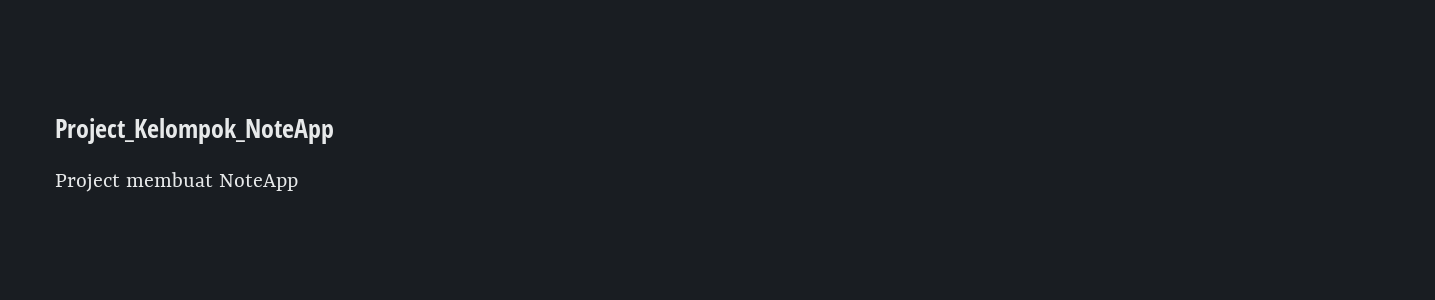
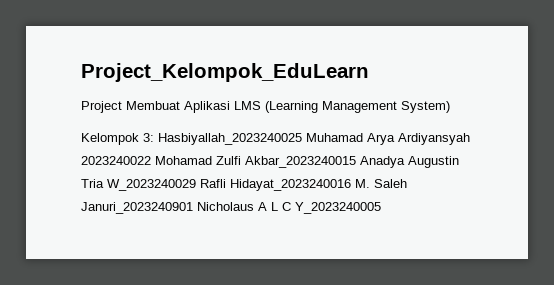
[55,118,334,144] Project_Kelompok_NoteApp -> [81,63,369,82] Project_Kelompok_EduLearn
[126,172,299,191] membuat NoteApp -> [126,101,450,113] [81,133,470,145] [81,156,459,168] [81,179,407,191] [81,202,381,214] Membuat Aplikasi LMS (Learning Management System) // Kelompok 3: Hasbiyallah_2023240025 Muhamad Arya Ardiyansyah 2023240022 Mohamad Zulfi Akbar_2023240015 Anadya Augustin Tria W_2023240029 Rafli Hidayat_2023240016 M. Saleh Januri_2023240901 Nicholaus A L C Y_2023240005

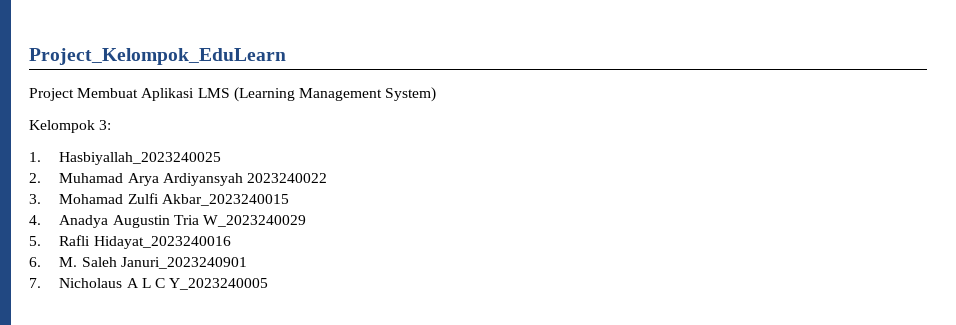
(154, 137) none -> [29,152,41,162] // 1.
(302, 139) none -> [29,173,41,183] // 2.
(151, 160) none -> [29,194,41,204] // 3.
(356, 162) none -> [29,215,41,225] // 4.
(196, 185) none -> [29,236,41,246] // 5.
(351, 185) none -> [29,257,41,267] // 6.
(193, 208) none -> [29,278,41,288] // 7.

